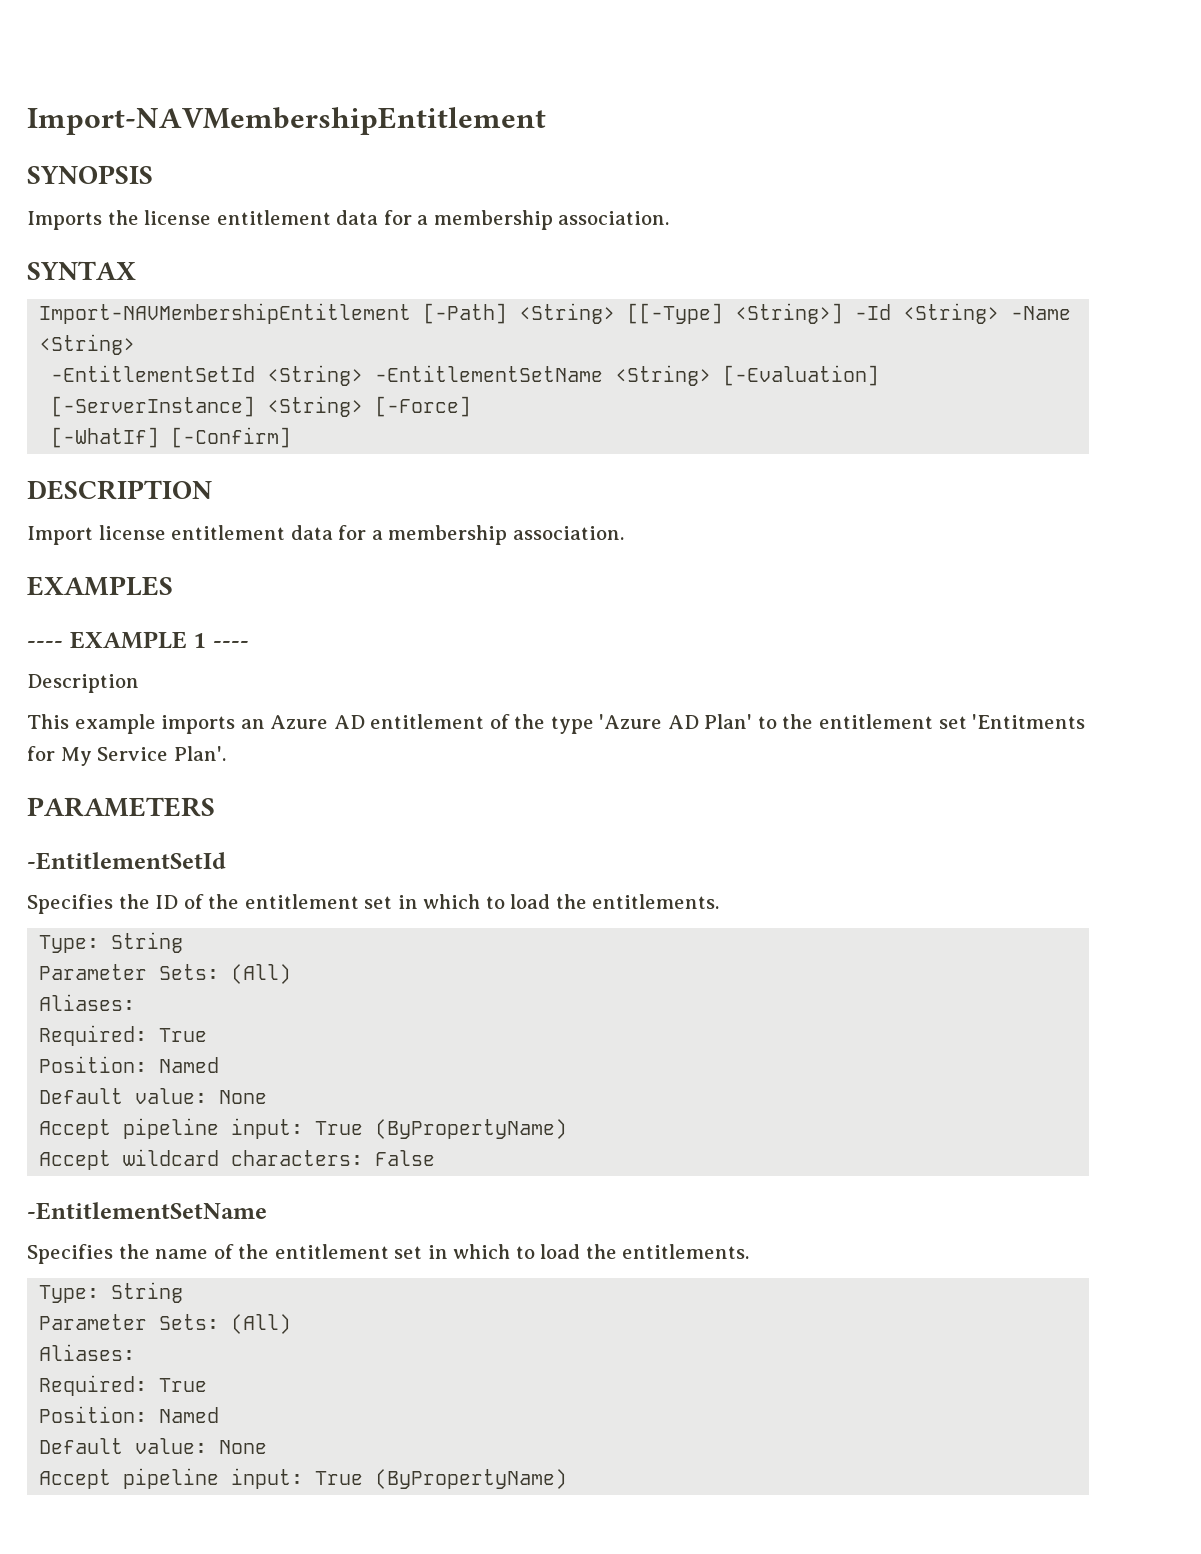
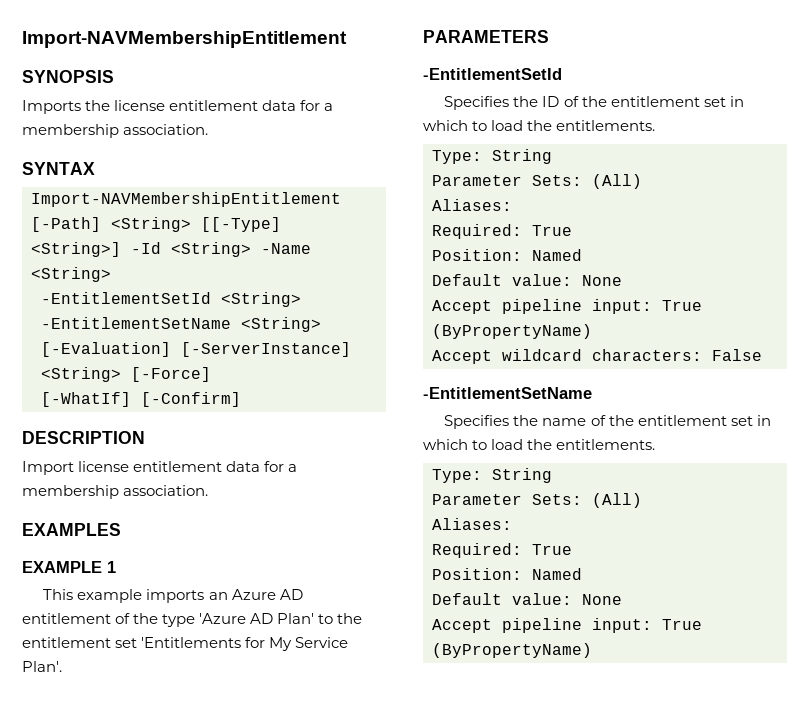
[27,641,63,648] ---- -> (121, 529) none
[212,641,249,648] [27,674,139,693] ---- // Description -> (116, 567) none
[972,714,1086,729] 'Entitments -> [141,637,242,648] 'Entitlements

